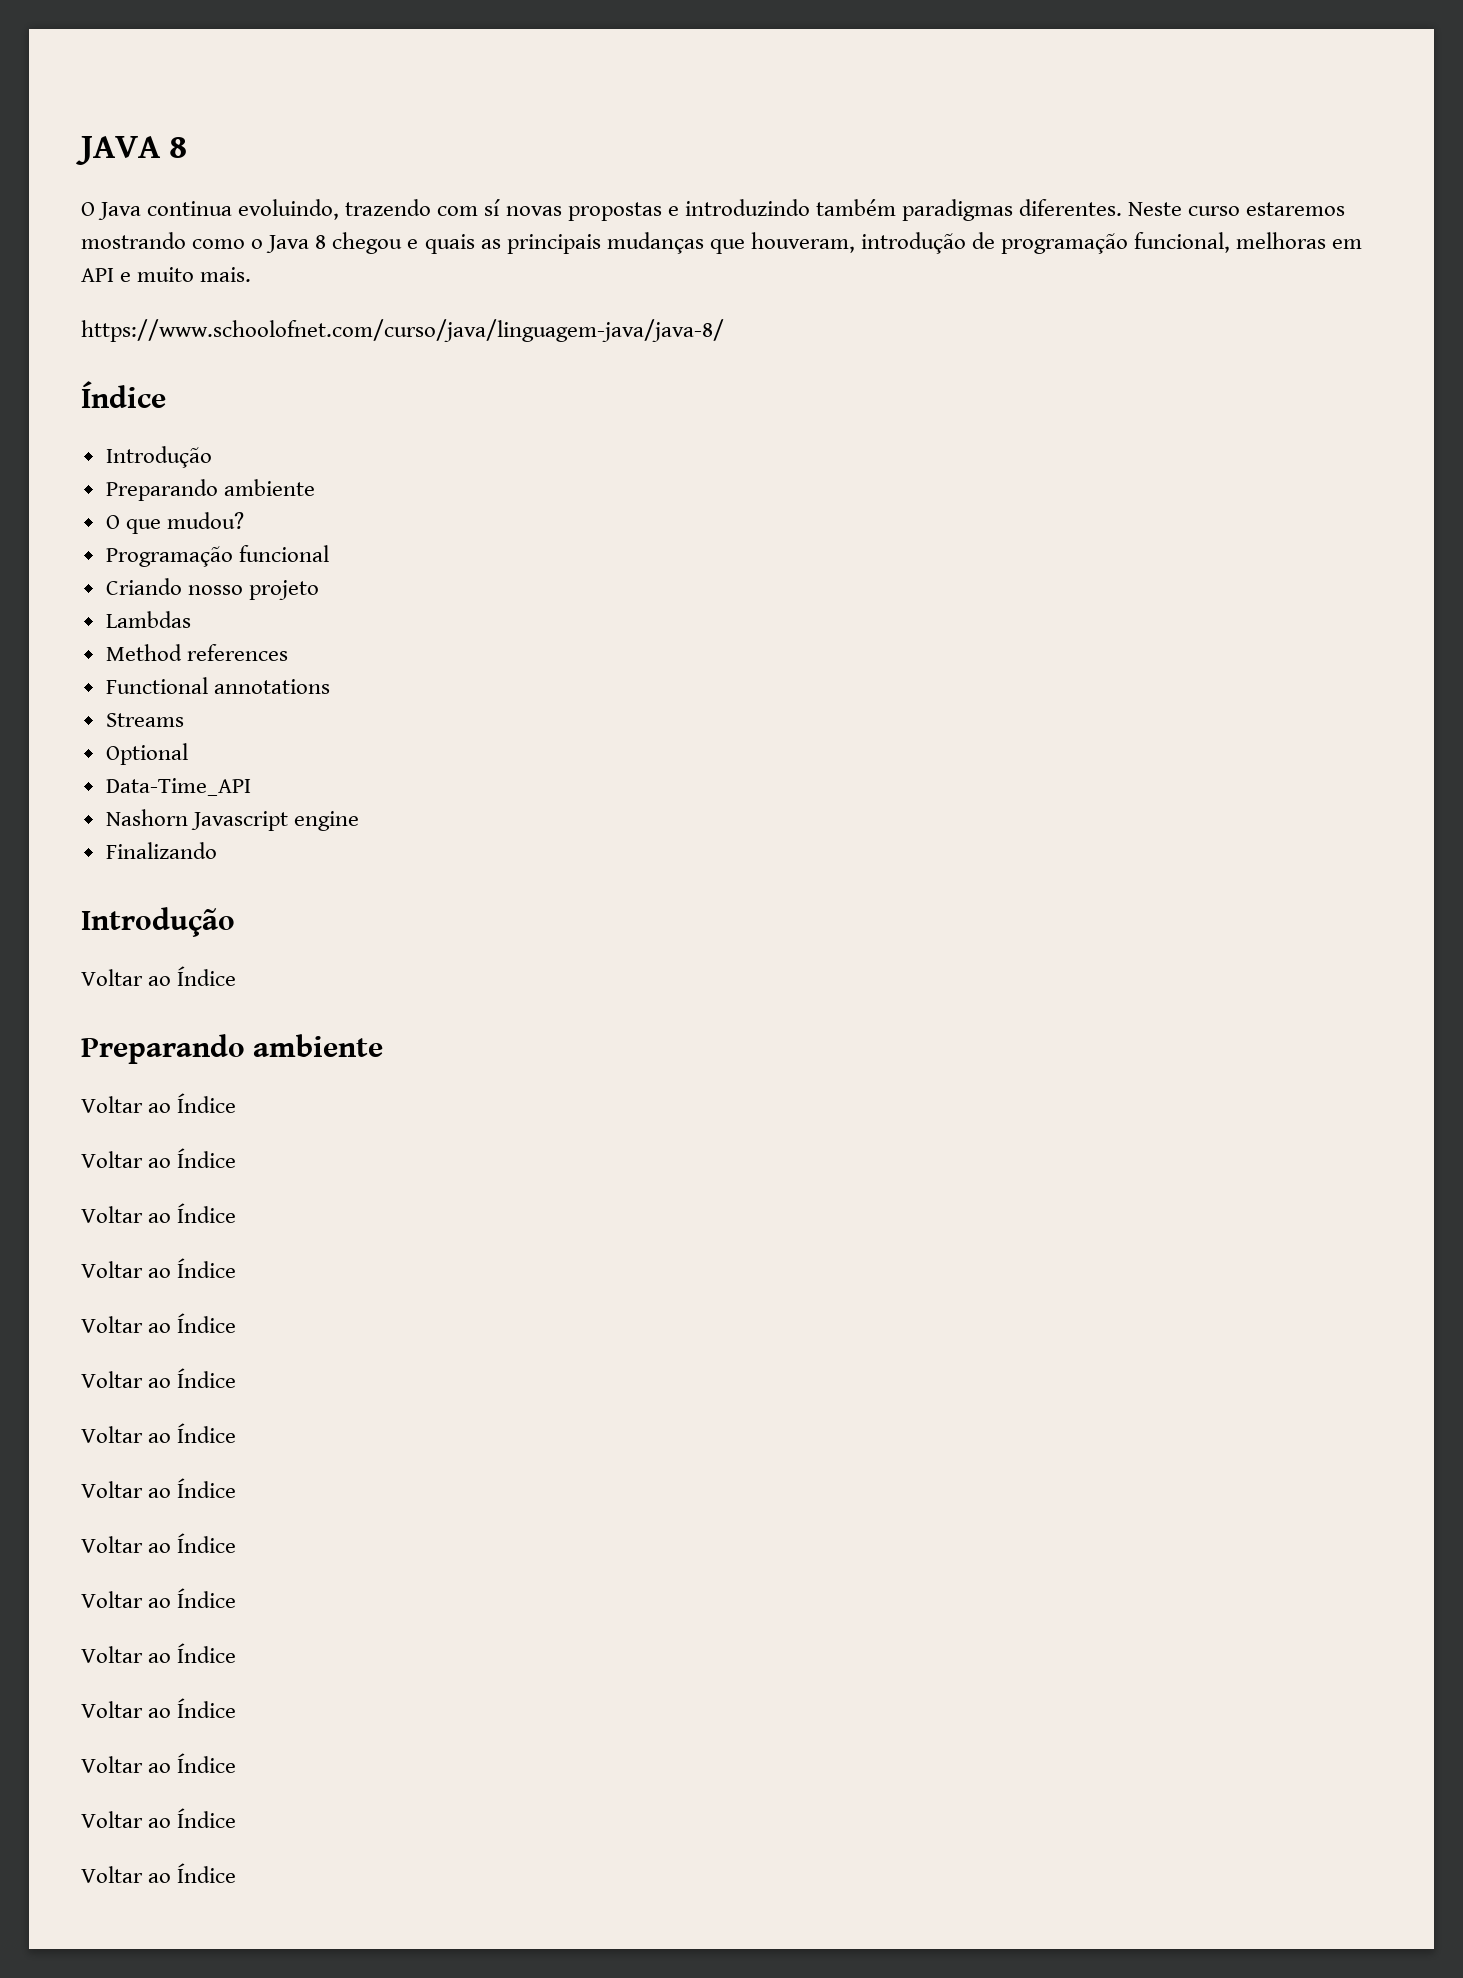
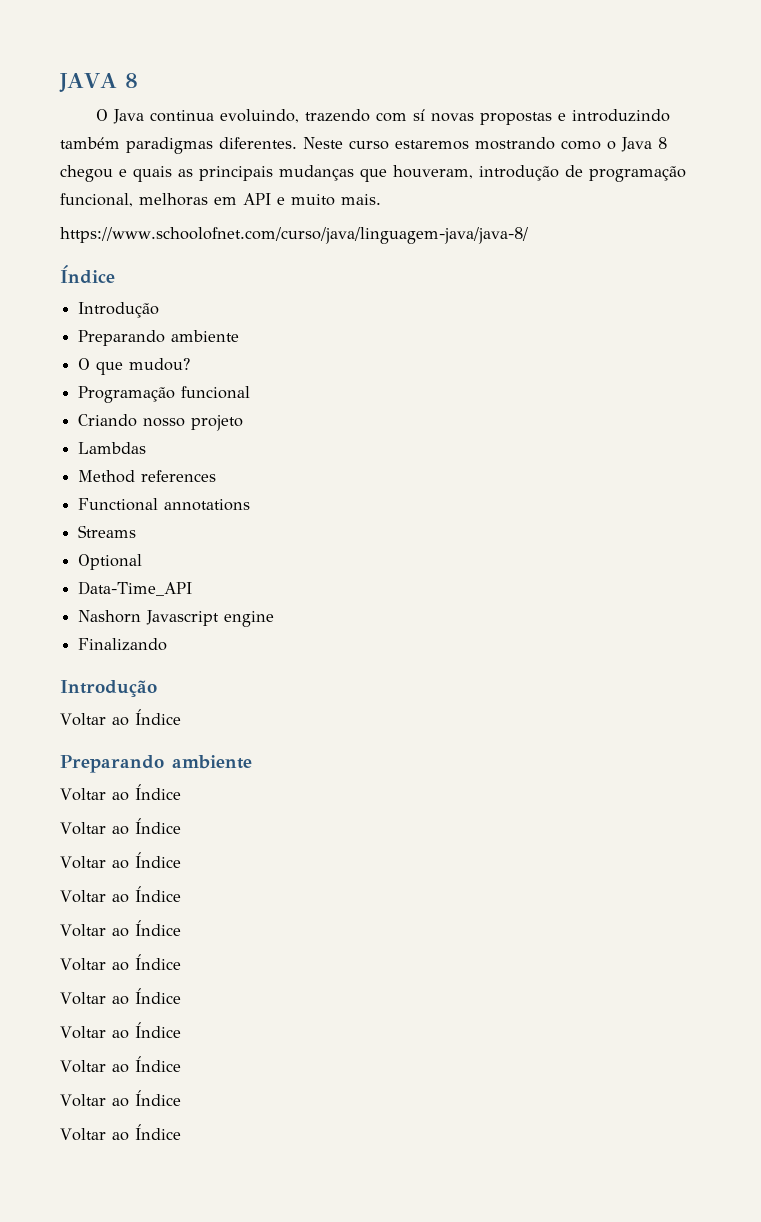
[81,1698,237,1718] [81,1753,237,1773] [81,1808,237,1828] [81,1863,237,1883] // Voltar ao Índice // Voltar ao Índice // Voltar ao Índice // Voltar ao Índice -> (181, 1132) none

